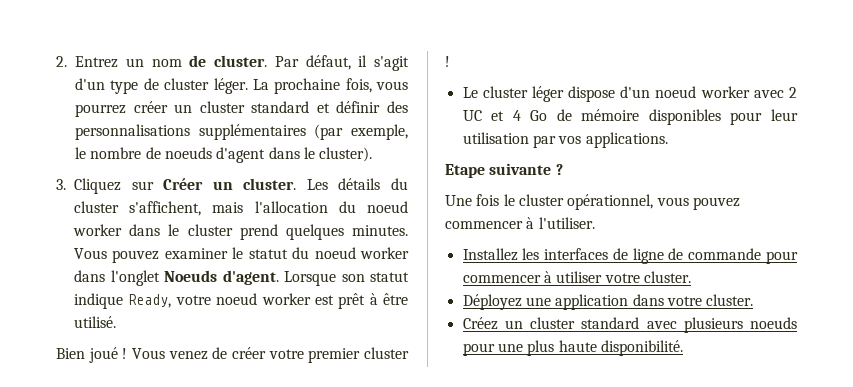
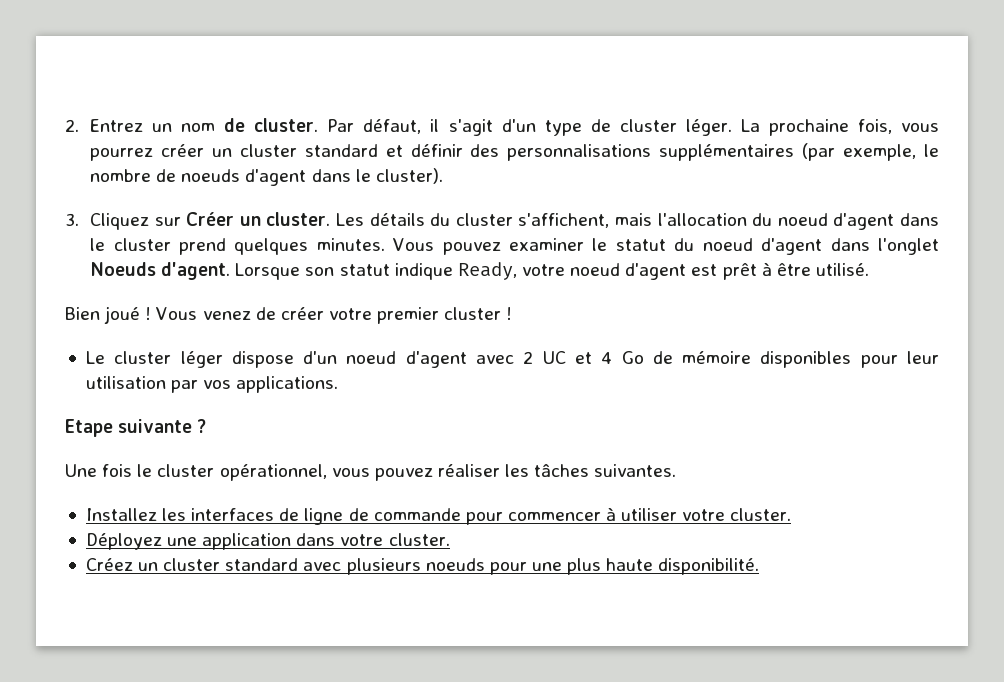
[73,224,122,236] worker -> [833,213,895,230] d'agent
[360,247,409,259] worker -> [761,238,823,255] d'agent
[261,293,311,305] worker -> [625,263,687,280] d'agent
[700,86,750,98] worker -> [405,351,467,368] d'agent
[445,217,595,229] commencer à l'utiliser. -> [437,464,677,477] réaliser les tâches suivantes.

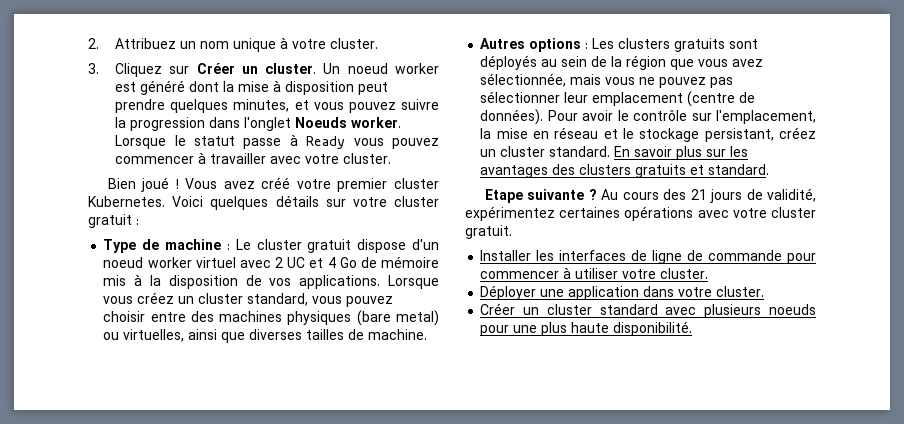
[90,119,144,132] Entrez -> [115,38,177,49] Attribuez
[224,118,940,136] [90,143,939,161] [90,168,443,186] de cluster. Par défaut, il s'agit d'un type de cluster léger. La prochaine fois, vous pourrez créer un cluster standard et définir des personnalisations supplémentaires (par exemple, le nombre de noeuds d'agent dans le cluster). -> [233,37,379,52] unique à votre cluster.
[336,213,939,230] [90,238,939,255] [90,262,869,280] [65,306,513,324] Les détails du cluster s'affichent, mais l'allocation du noeud d'agent dans le cluster prend quelques minutes. Vous pouvez examiner le statut du noeud d'agent dans l'onglet Noeuds d'agent. Lorsque son statut indique Ready, votre noeud d'agent est prêt à être utilisé. // Bien joué ! Vous venez de créer votre premier cluster ! // -> [323,63,440,74] [115,80,389,95] [115,99,440,113] [115,117,402,131] [115,134,440,149] [115,152,392,164] [107,177,439,192] [88,195,439,210] [88,214,139,228] [103,239,230,253] Un noeud worker est généré dont la mise à disposition peut prendre quelques minutes, et vous pouvez suivre la progression dans l'onglet Noeuds worker. Lorsque le statut passe à Ready vous pouvez commencer à travailler avec votre cluster. // Bien joué ! Vous avez créé votre premier cluster Kubernetes. Voici quelques détails sur votre cluster gratuit : // Type de machine :
[180,351,223,368] léger -> [307,239,352,253] gratuit
[405,351,467,368] d'agent -> [147,257,236,268] worker virtuel
[760,351,939,368] [85,376,339,393] [65,419,207,437] [65,464,677,481] [85,508,157,521] disponibles pour leur utilisation par vos applications. // Etape suivante ? // Une fois le cluster opérationnel, vous pouvez réaliser les tâches suivantes. // Installez -> [103,274,440,289] [103,292,394,307] [103,310,439,326] [103,329,428,343] [480,38,759,52] [480,55,764,70] [480,73,734,88] [480,91,756,107] [480,109,816,125] [480,127,816,142] [480,146,749,160] [480,164,770,178] [484,188,816,203] [465,206,816,221] [465,225,512,239] [480,250,532,261] mis à la disposition de vos applications. Lorsque vous créez un cluster standard, vous pouvez choisir entre des machines physiques (bare metal) ou virtuelles, ainsi que diverses tailles de machine. // Autres options : Les clusters gratuits sont déployés au sein de la région que vous avez sélectionnée, mais vous ne pouvez pas sélectionner leur emplacement (centre de données). Pour avoir le contrôle sur l'emplacement, la mise en réseau et le stockage persistant, créez un cluster standard. En savoir plus sur les avantages des clusters gratuits et standard. // Etape suivante ? Au cours des 21 jours de validité, expérimentez certaines opérations avec votre cluster gratuit. // Installer
[85,533,162,550] Déployez -> [480,285,537,300] Déployer
[85,558,133,571] Créez -> [480,303,516,315] Créer

